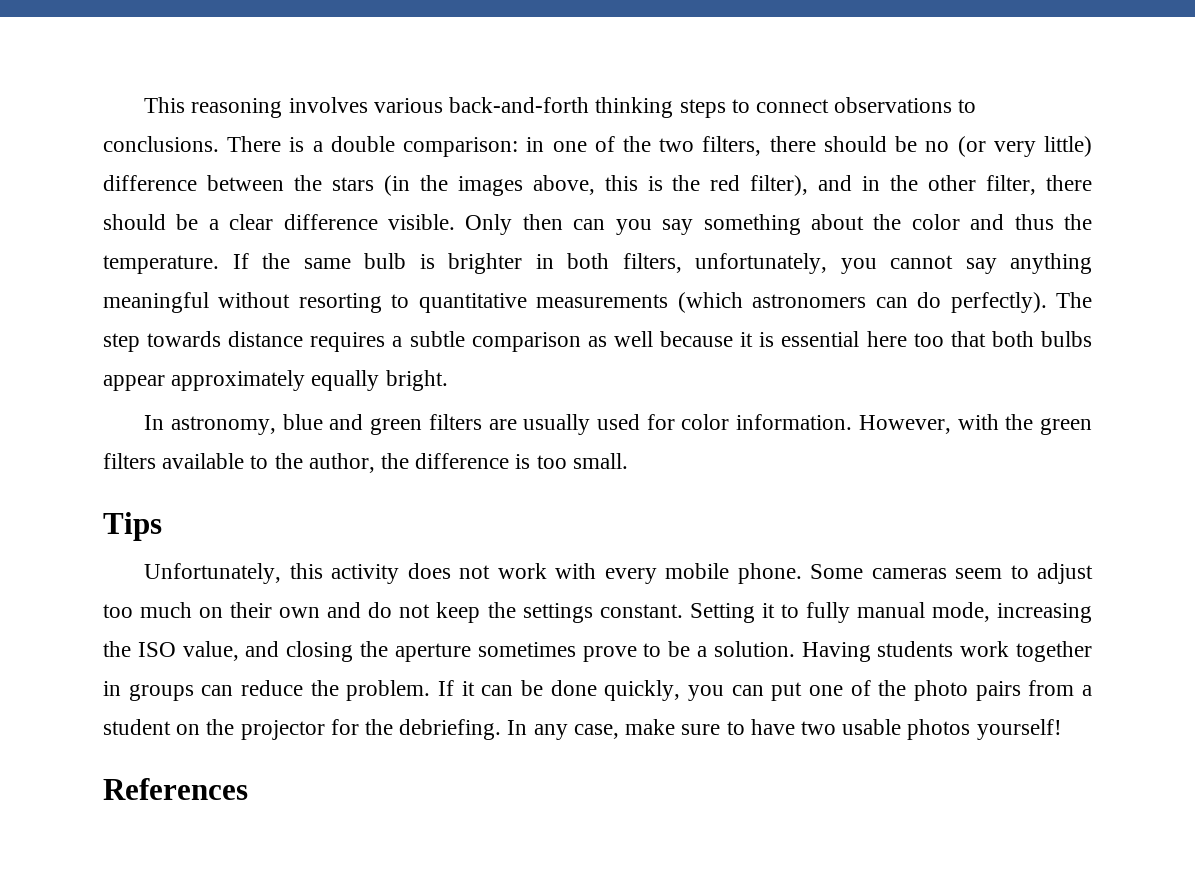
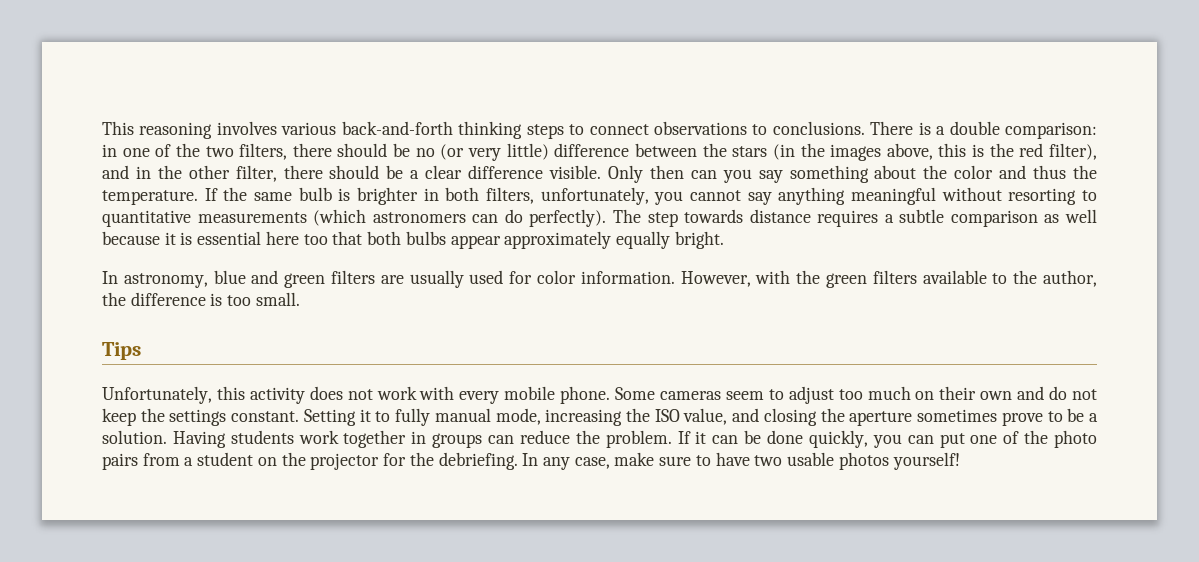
[103,778,248,800] // References -> (960, 461) none

